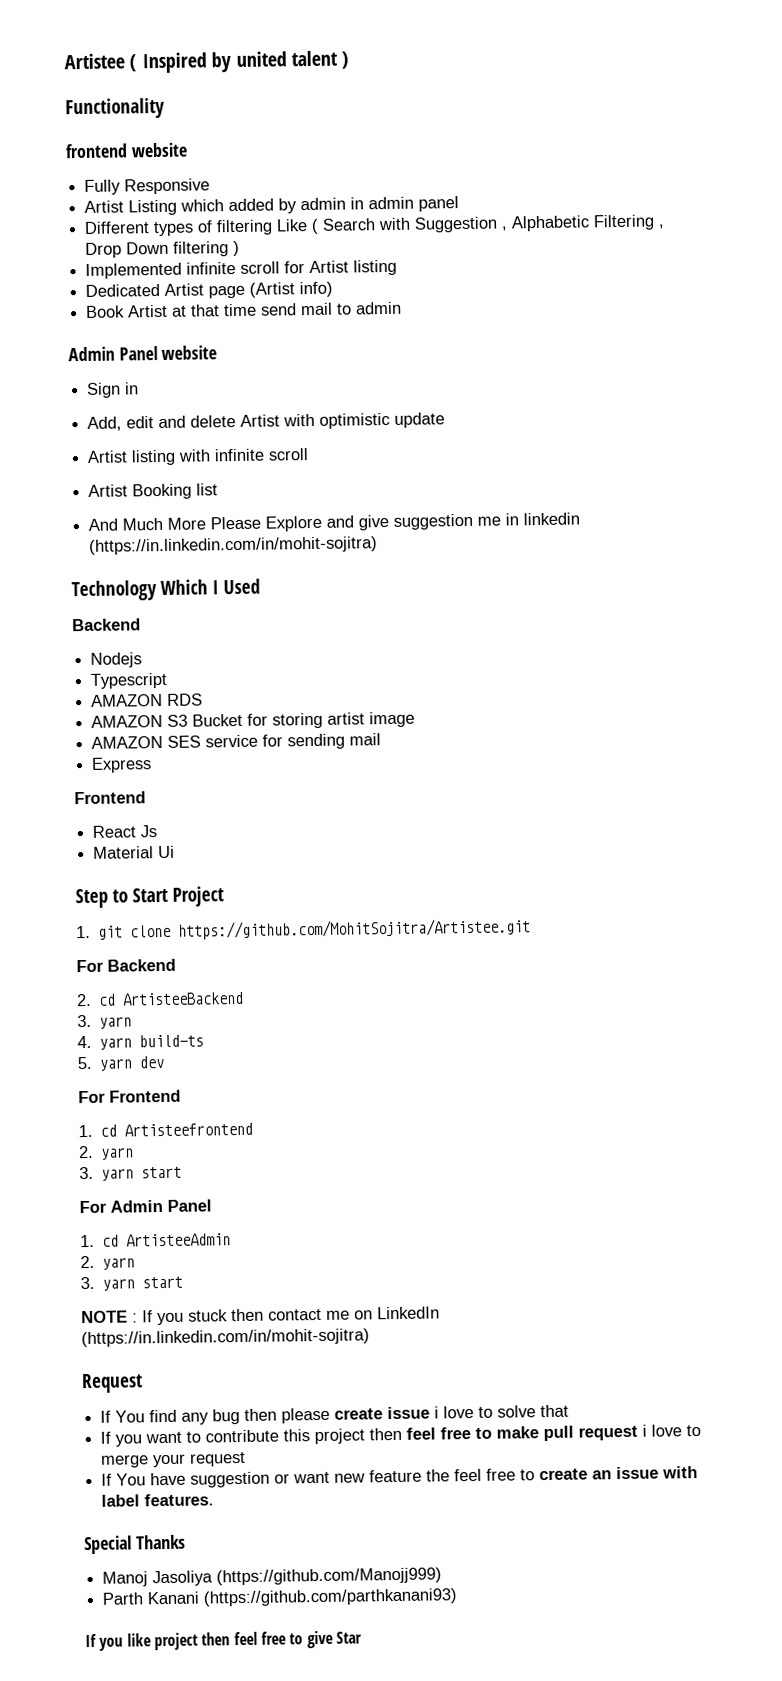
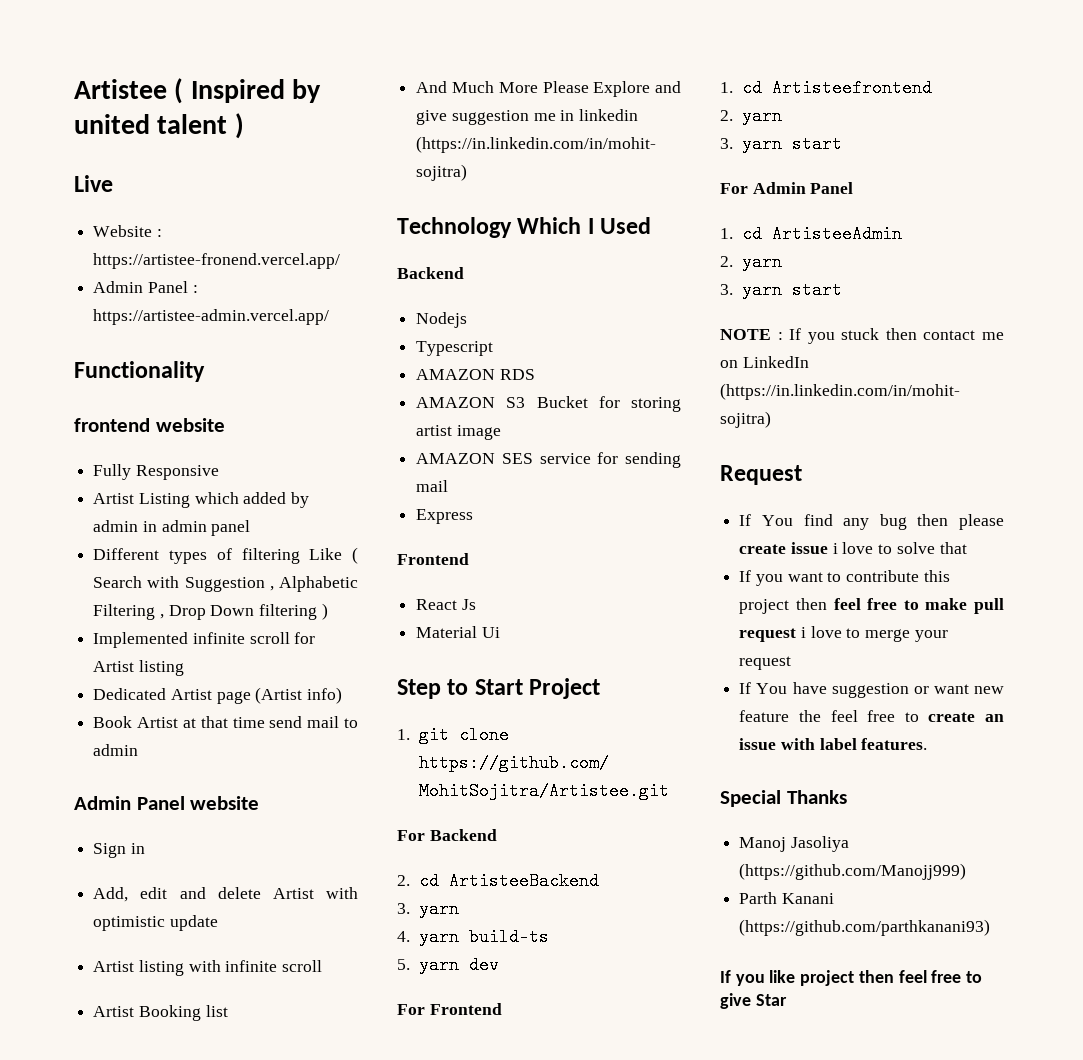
(350, 60) none -> [74,175,113,192] [93,225,162,237] [93,253,341,269] [93,281,198,293] [93,309,330,325] // Live // Website : https://artistee-fronend.vercel.app/ // Admin Panel : https://artistee-admin.vercel.app/

